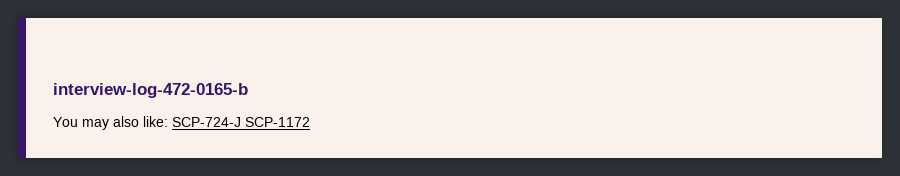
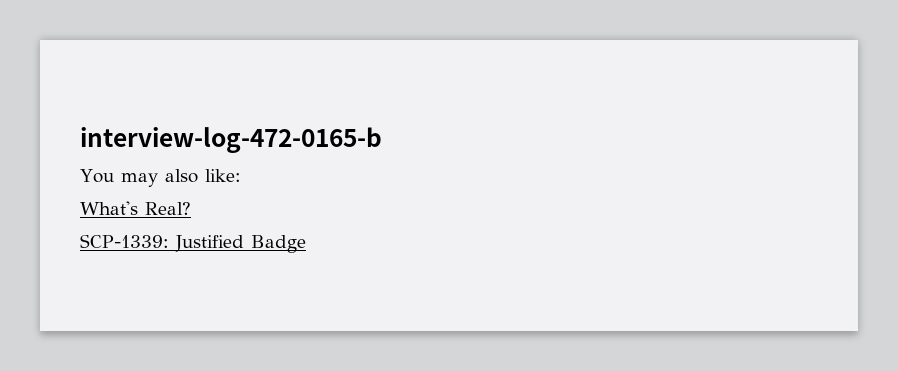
[172,117,310,127] SCP-724-J SCP-1172 -> [80,201,191,215] [80,234,306,253] // What's Real? // SCP-1339: Justified Badge

